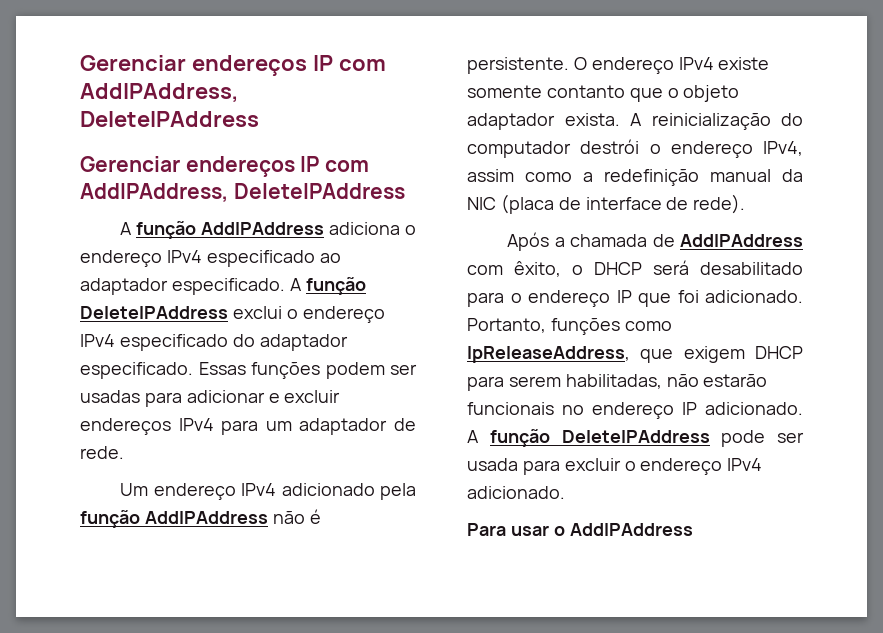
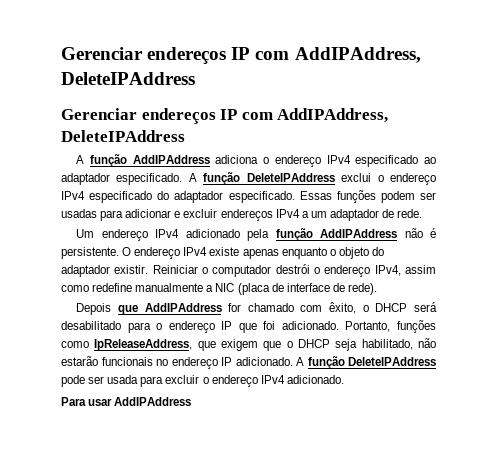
[221,420,259,435] para -> [301,211,309,218] a
[467,85,740,102] [467,113,803,130] somente contanto que o objeto adaptador exista. A reinicialização do -> [242,247,384,259] [61,265,208,277] apenas enquanto o objeto do adaptador existir. Reiniciar o
[583,169,803,186] a redefinição manual da -> [92,283,214,292] redefine manualmente a
[507,232,803,251] Após a chamada de AddIPAddress -> [76,303,294,315] Depois que AddIPAddress for chamado
[755,346,803,359] [467,374,662,391] DHCP para serem habilitadas, -> [263,339,413,351] que o DHCP seja habilitado,
[553,526,565,536] o -> (113, 402) none

